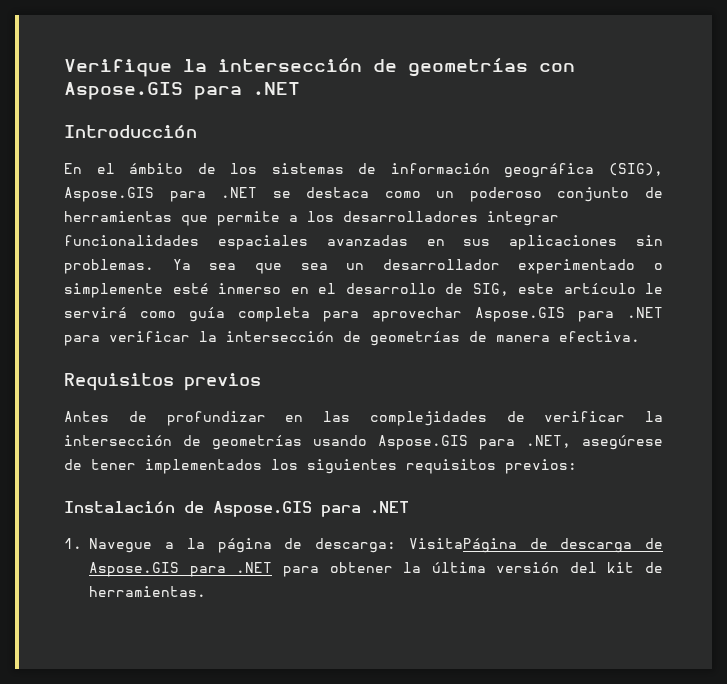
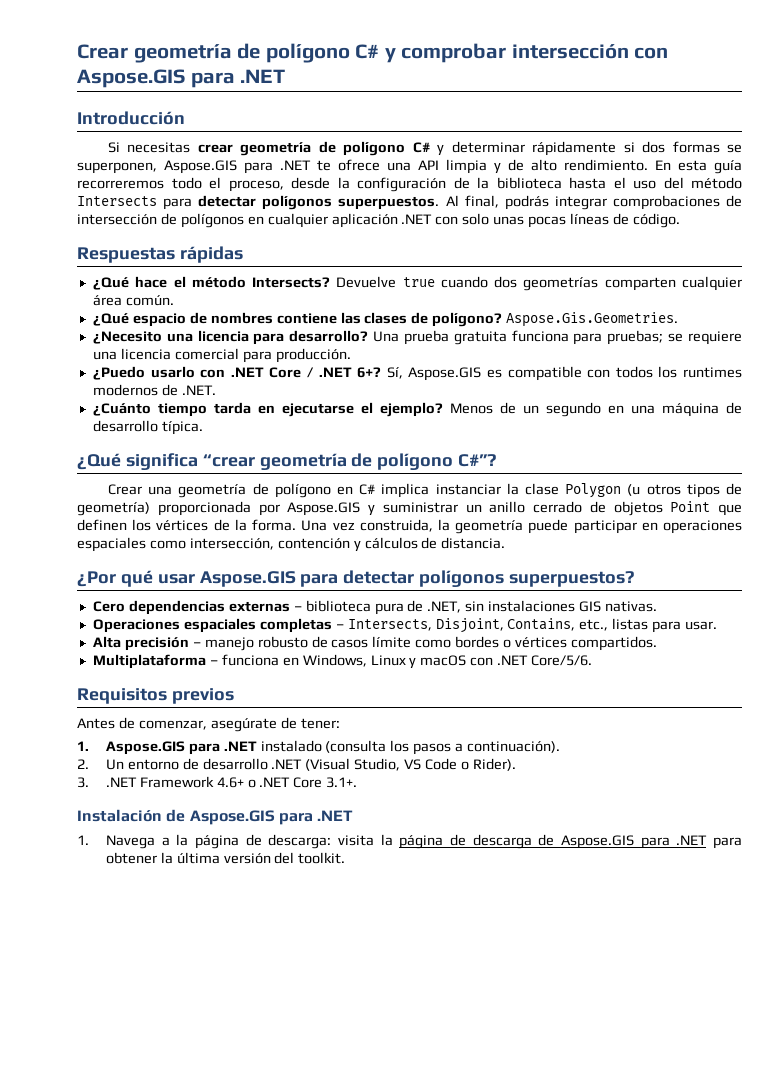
[64,58,528,77] Verifique la intersección de geometrías -> [77,43,629,63] Crear geometría de polígono C# y comprobar intersección
[64,163,663,178] [64,187,663,202] [64,211,559,226] [64,235,663,250] [64,259,663,274] [64,283,663,298] [64,307,663,322] [64,331,640,346] [64,373,261,391] [64,411,663,426] [64,435,663,450] [64,459,577,474] En el ámbito de los sistemas de información geográfica (SIG), Aspose.GIS para .NET se destaca como un poderoso conjunto de herramientas que permite a los desarrolladores integrar funcionalidades espaciales avanzadas en sus aplicaciones sin problemas. Ya sea que sea un desarrollador experimentado o simplemente esté inmerso en el desarrollo de SIG, este artículo le servirá como guía completa para aprovechar Aspose.GIS para .NET para verificar la intersección de geometrías de manera efectiva. // Requisitos previos // Antes de profundizar en las complejidades de verificar la intersección de geometrías usando Aspose.GIS para .NET, asegúrese de tener implementados los siguientes requisitos previos: -> [108,141,742,156] [77,159,742,174] [77,177,742,192] [77,195,743,210] [77,213,680,228] [77,246,243,263] [92,276,742,291] [92,295,174,306] [92,312,679,327] [92,330,742,345] [92,348,351,363] [92,366,743,381] [92,384,216,396] [92,402,742,417] [92,420,203,435] [77,453,498,470] [108,483,742,498] [77,501,742,516] [77,519,742,534] [77,537,506,552] [77,570,636,587] [92,600,658,615] [92,618,718,633] [92,636,657,651] [92,654,593,669] [77,688,234,704] [77,717,340,732] [77,740,561,755] [77,758,516,771] [77,776,358,788] Si necesitas crear geometría de polígono C# y determinar rápidamente si dos formas se superponen, Aspose.GIS para .NET te ofrece una API limpia y de alto rendimiento. En esta guía recorreremos todo el proceso, desde la configuración de la biblioteca hasta el uso del método Intersects para detectar polígonos superpuestos. Al final, podrás integrar comprobaciones de intersección de polígonos en cualquier aplicación .NET con solo unas pocas líneas de código. // Respuestas rápidas // ¿Qué hace el método Intersects? Devuelve true cuando dos geometrías comparten cualquier área común. // ¿Qué espacio de nombres contiene las clases de polígono? Aspose.Gis.Geometries. // ¿Necesito una licencia para desarrollo? Una prueba gratuita funciona para pruebas; se requiere una licencia comercial para producción. // ¿Puedo usarlo con .NET Core / .NET 6+? Sí, Aspose.GIS es compatible con todos los runtimes modernos de .NET. // ¿Cuánto tiempo tarda en ejecutarse el ejemplo? Menos de un segundo en una máquina de desarrollo típica. // ¿Qué significa “crear geometría de polígono C#”? // Crear una geometría de polígono en C# implica instanciar la clase Polygon (u otros tipos de geometría) proporcionada por Aspose.GIS y suministrar un anillo cerrado de objetos Point que definen los vértices de la forma. Una vez construida, la geometría puede participar en operaciones espaciales como intersección, contención y cálculos de distancia. // ¿Por qué usar Aspose.GIS para detectar polígonos superpuestos? // Cero dependencias externas – biblioteca pura de .NET, sin instalaciones GIS nativas. // Operaciones espaciales completas – Intersects, Disjoint, Contains, etc., listas para usar. // Alta precisión – manejo robusto de casos límite como bordes o vértices compartidos. // Multiplataforma – funciona en Windows, Linux y macOS con .NET Core/5/6. // Requisitos previos // Antes de comenzar, asegúrate de tener: // 1. Aspose.GIS para .NET instalado (consulta los pasos a continuación). // 2. Un entorno de desarrollo .NET (Visual Studio, VS Code o Rider). // 3. .NET Framework 4.6+ o .NET Core 3.1+.
[89,538,153,553] Navegue -> [105,835,155,849] Navega
[408,538,517,553] VisitaPágina -> [337,834,444,849] visita la página
[607,562,664,573] [89,586,207,597] kit de herramientas. -> [298,852,346,864] toolkit.

